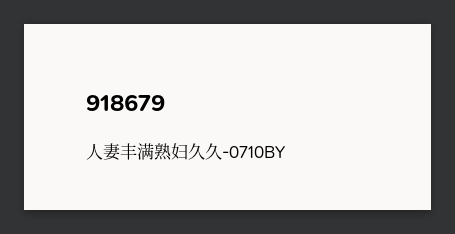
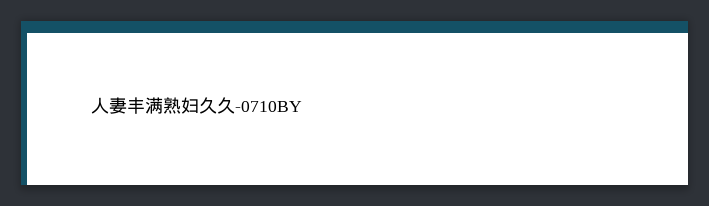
[86,94,165,111] 918679 // -> (91, 105) none

